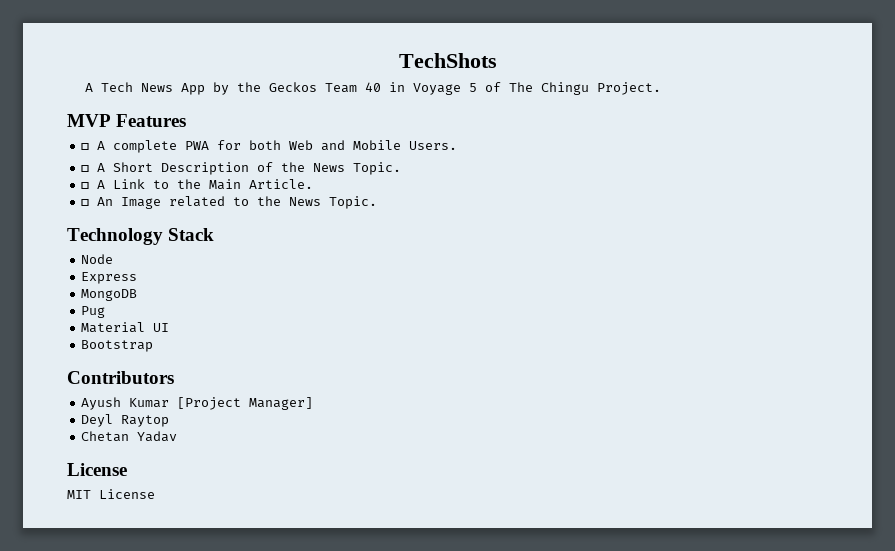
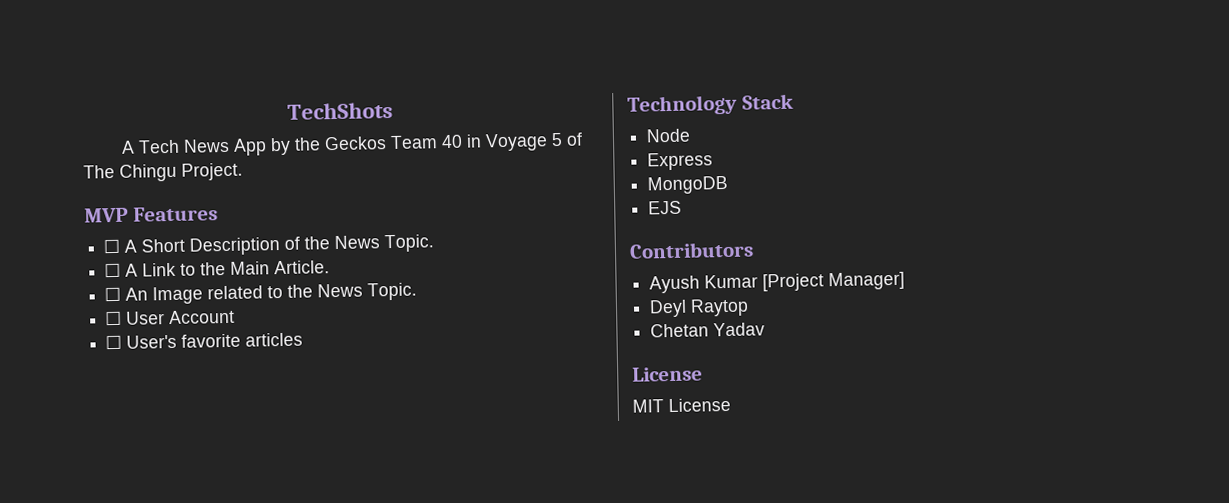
[81,140,458,153] // ☐ A complete PWA for both Web and Mobile Users. -> (218, 214) none
(378, 202) none -> [104,309,236,326] [105,332,304,350] // ☐ User Account // ☐ User's favorite articles
[81,306,106,318] [81,322,170,333] [81,340,154,352] Pug // Material UI // Bootstrap -> [648,200,683,215] EJS

